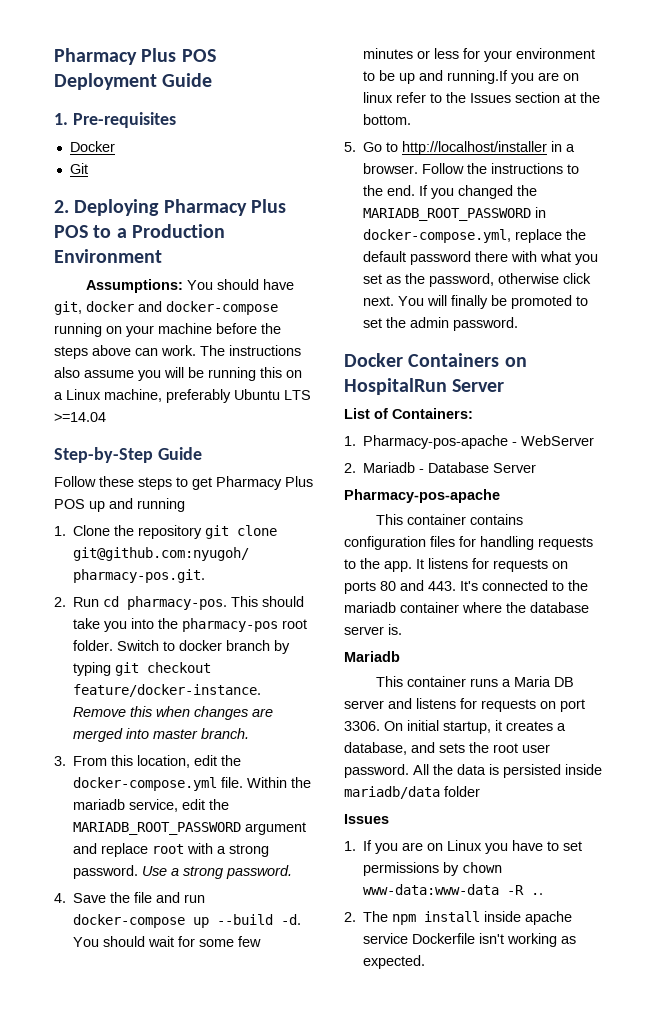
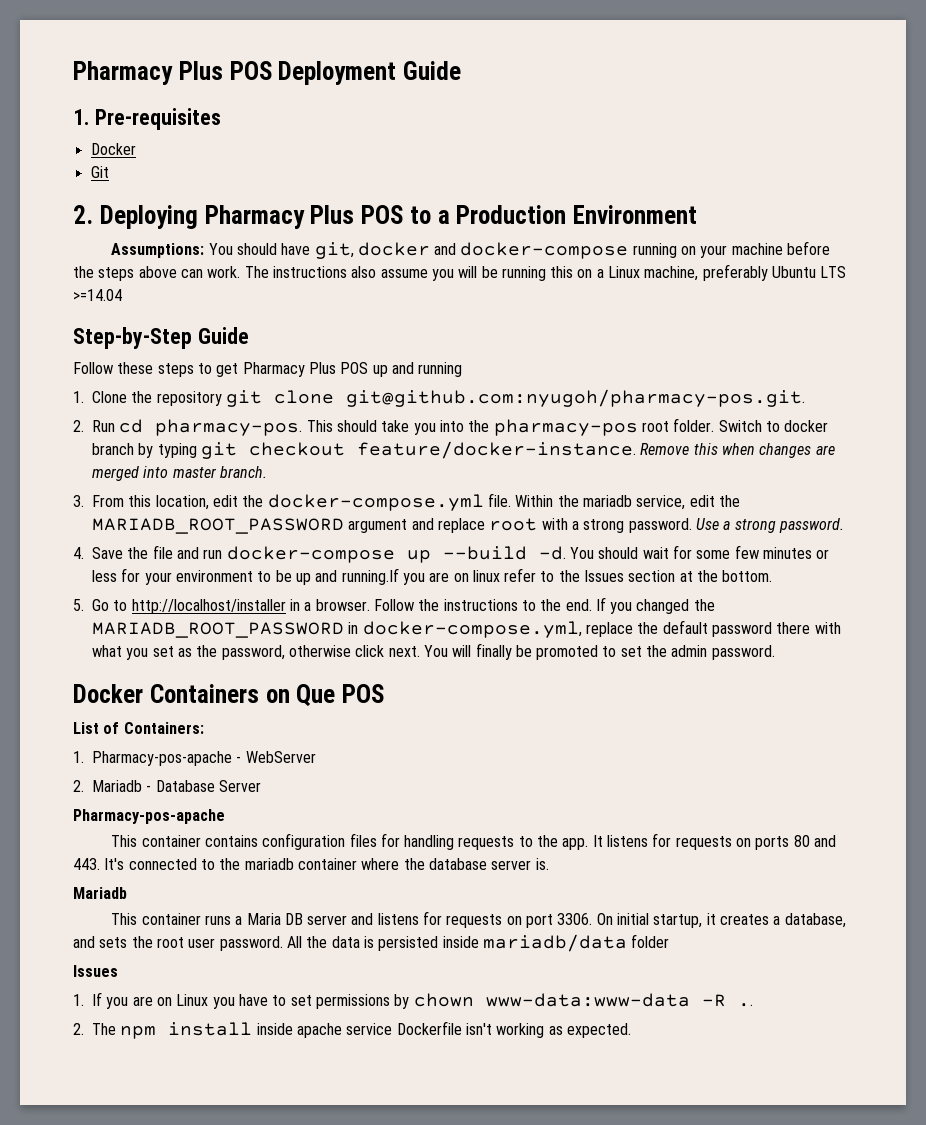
[344,378,505,395] HospitalRun Server -> [296,684,384,707] Que POS

